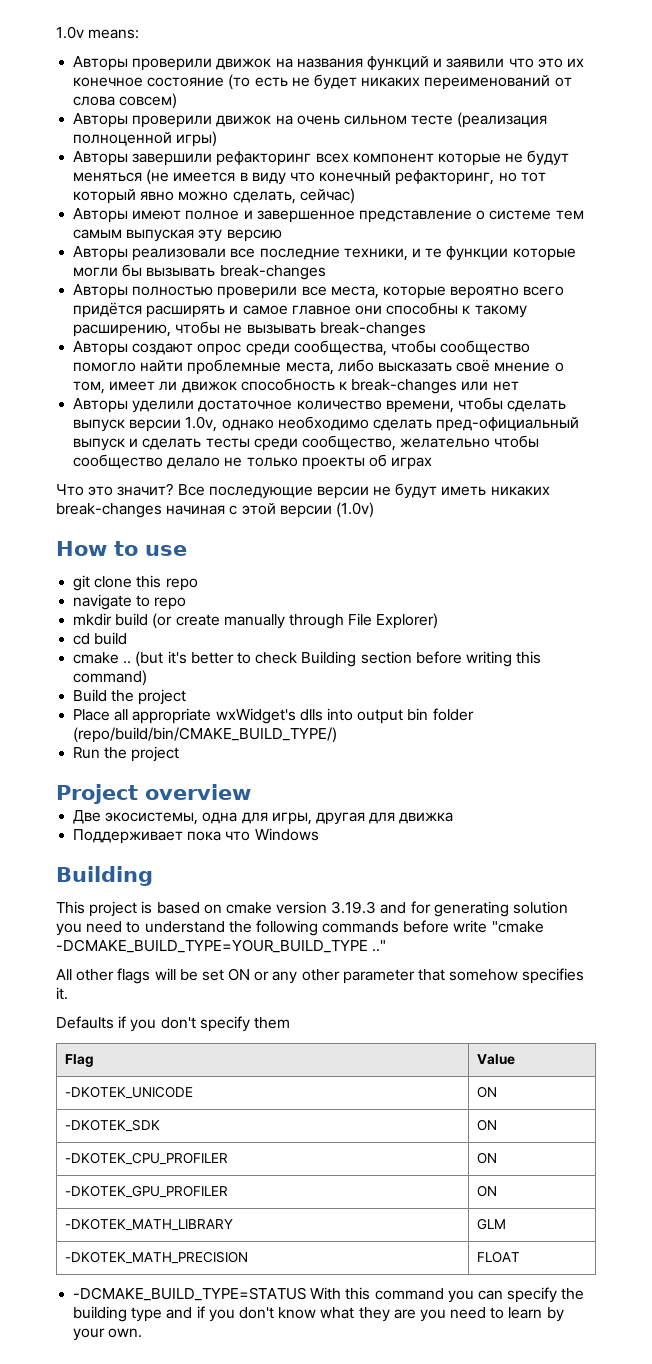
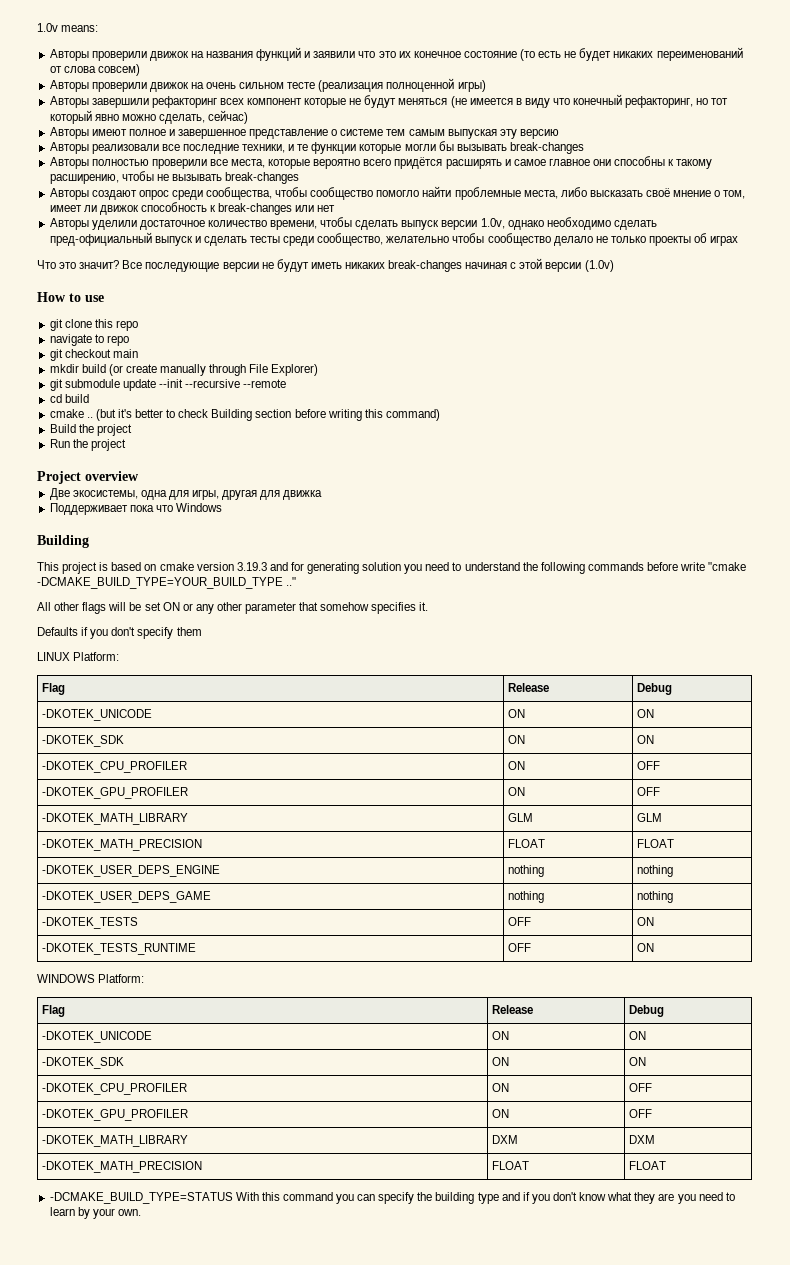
(187, 603) none -> [49,349,138,361] // git checkout main
(439, 621) none -> [49,379,287,391] // git submodule update --init --recursive --remote
[73,708,474,724] [73,727,338,743] // Place all appropriate wxWidget's dlls into output bin folder (repo/build/bin/CMAKE_BUILD_TYPE/) -> (132, 430) none
[64,1054,94,1067] [476,1054,515,1065] [64,1086,193,1099] [476,1086,497,1098] [64,1119,160,1132] [476,1119,497,1131] [64,1152,228,1165] [476,1152,497,1164] [64,1185,228,1198] [476,1185,497,1197] // Flag | Value // -DKOTEK_UNICODE | ON // -DKOTEK_SDK | ON // -DKOTEK_CPU_PROFILER | ON // -DKOTEK_GPU_PROFILER | ON -> [37,652,120,661] [42,683,66,695] [508,683,550,692] [637,683,673,695] [42,709,153,721] [508,709,526,718] [637,709,655,718] [42,735,125,747] [508,735,526,744] [637,735,655,744] [42,761,188,773] [508,761,526,770] [637,761,661,770] [42,787,189,799] [508,787,526,796] [637,787,661,796] // LINUX Platform: // Flag | Release | Debug // -DKOTEK_UNICODE | ON | ON // -DKOTEK_SDK | ON | ON // -DKOTEK_CPU_PROFILER | ON | OFF // -DKOTEK_GPU_PROFILER | ON | OFF
[64,1251,248,1264] [476,1251,520,1263] // -DKOTEK_MATH_PRECISION | FLOAT -> [637,813,663,822] [42,839,203,851] [508,839,546,848] [637,839,675,848] [42,865,221,877] [508,865,545,877] [637,865,674,877] [42,891,212,903] [508,891,545,903] [637,891,674,903] [42,917,139,929] [508,917,532,926] [637,917,655,926] [42,943,197,955] [508,943,532,952] [637,943,655,952] [37,974,145,983] [42,1005,66,1017] [492,1005,534,1014] [629,1005,665,1017] [42,1031,153,1043] [492,1031,510,1040] [629,1031,647,1040] [42,1057,125,1069] [492,1057,510,1066] [629,1057,647,1066] [42,1083,188,1095] [492,1083,510,1092] [629,1083,653,1092] [42,1109,189,1121] [492,1109,510,1118] [629,1109,653,1118] [42,1135,189,1147] [492,1135,519,1144] [629,1135,656,1144] [42,1161,203,1173] [492,1161,530,1170] [629,1161,667,1170] | GLM // -DKOTEK_MATH_PRECISION | FLOAT | FLOAT // -DKOTEK_USER_DEPS_ENGINE | nothing | nothing // -DKOTEK_USER_DEPS_GAME | nothing | nothing // -DKOTEK_TESTS | OFF | ON // -DKOTEK_TESTS_RUNTIME | OFF | ON // WINDOWS Platform: // Flag | Release | Debug // -DKOTEK_UNICODE | ON | ON // -DKOTEK_SDK | ON | ON // -DKOTEK_CPU_PROFILER | ON | OFF // -DKOTEK_GPU_PROFILER | ON | OFF // -DKOTEK_MATH_LIBRARY | DXM | DXM // -DKOTEK_MATH_PRECISION | FLOAT | FLOAT

